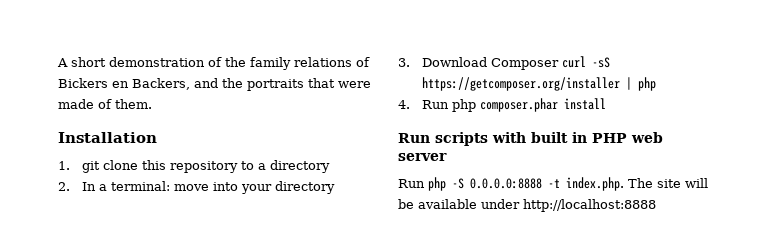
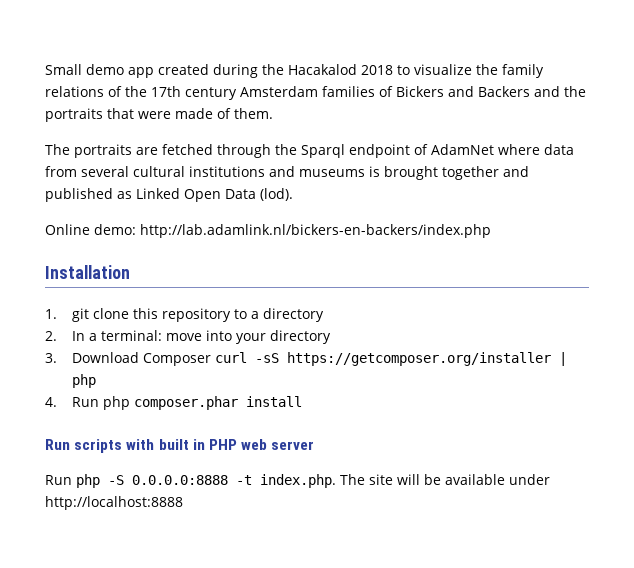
[57,57,370,70] [58,78,190,90] A short demonstration of the family relations of Bickers en Backers, -> [45,64,544,78] [45,86,530,100] Small demo app created during the Hacakalod 2018 to visualize the family relations of the 17th century Amsterdam families of Bickers and Backers
(152, 104) none -> [45,144,574,158] [45,166,529,180] [45,188,293,202] [45,224,491,238] // The portraits are fetched through the Sparql endpoint of AdamNet where data from several cultural institutions and museums is brought together and published as Linked Open Data (lod). // Online demo: http://lab.adamlink.nl/bickers-en-backers/index.php

